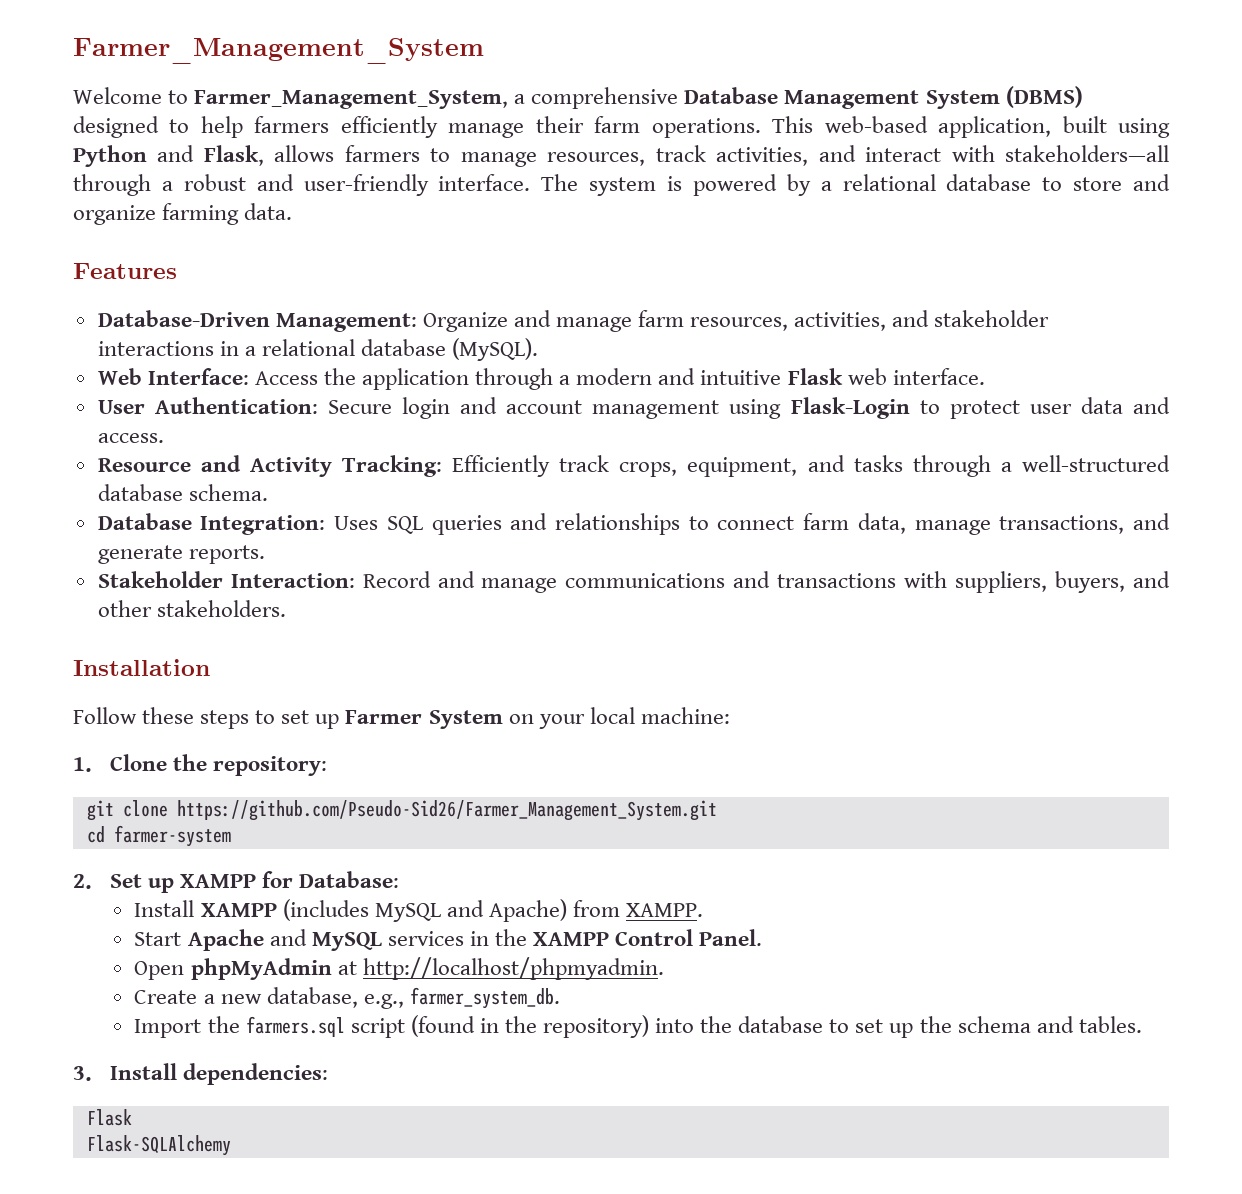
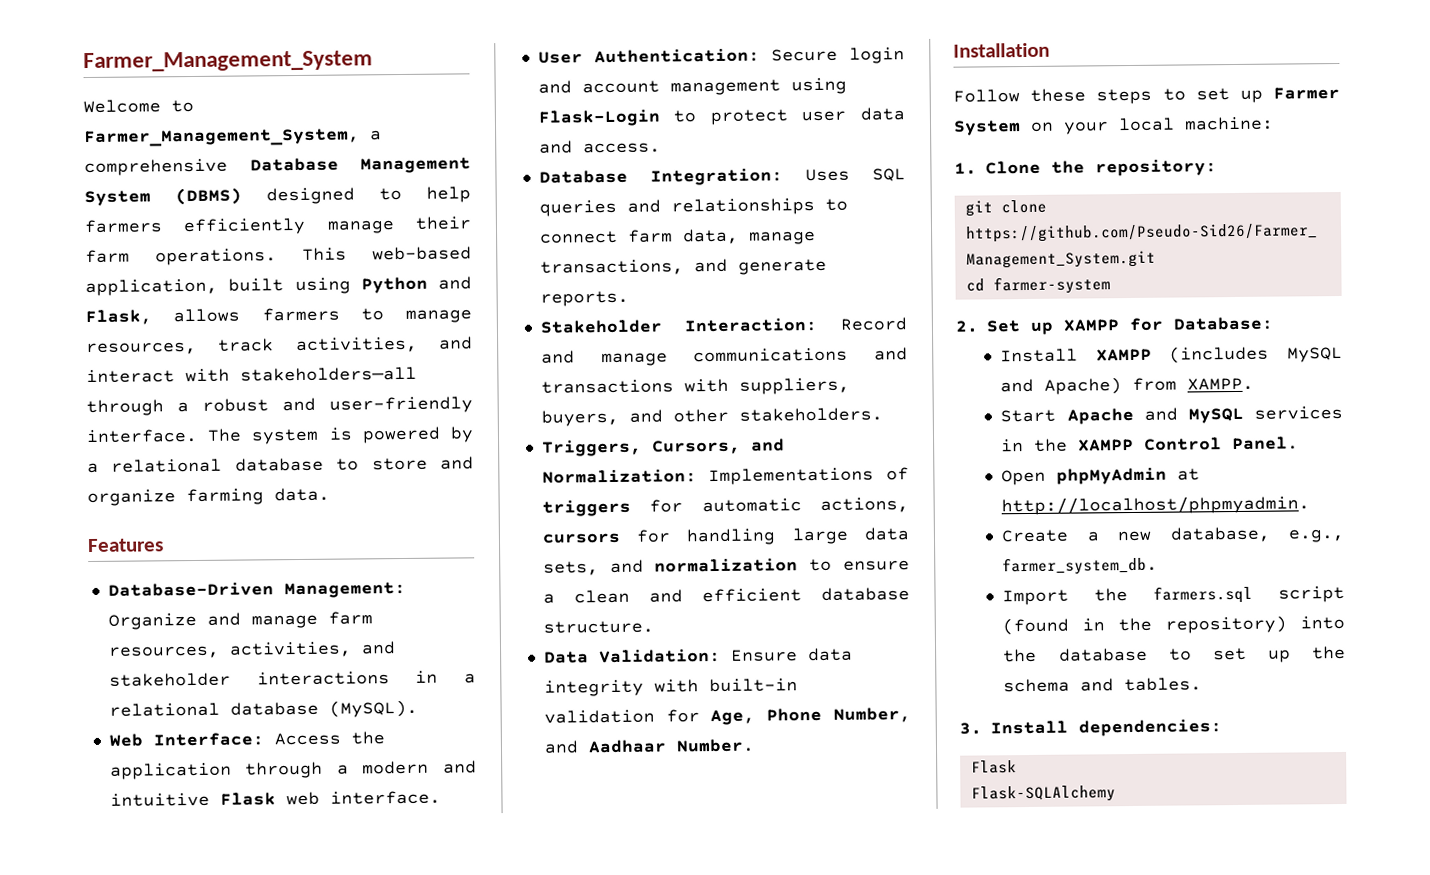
[97,455,1170,477] [97,484,268,501] // Resource and Activity Tracking: Efficiently track crops, equipment, and tasks through a well-structured database schema. -> (661, 148) none
(286, 608) none -> [541,438,785,457] [541,467,909,486] [541,497,909,517] [541,527,909,546] [542,558,910,576] [542,587,910,604] [542,620,654,634] [543,647,853,664] [543,678,798,697] [543,707,911,726] [543,738,755,754] // Triggers, Cursors, and Normalization: Implementations of triggers for automatic actions, cursors for handling large data sets, and normalization to ensure a clean and efficient database structure. // Data Validation: Ensure data integrity with built-in validation for Age, Phone Number, and Aadhaar Number.

